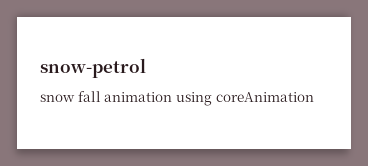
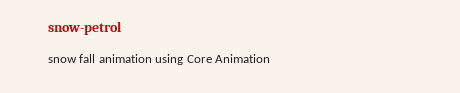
[215,92,314,102] coreAnimation -> [186,54,270,63] Core Animation

